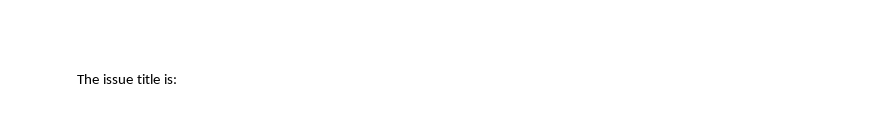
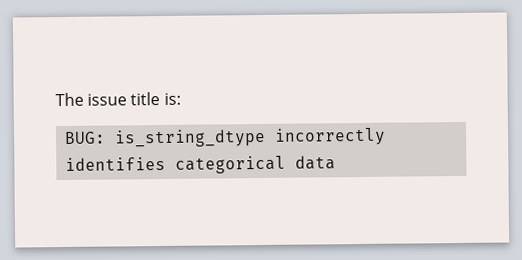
(177, 79) none -> [65,127,387,148] [65,155,337,174] // BUG: is_string_dtype incorrectly identifies categorical data

